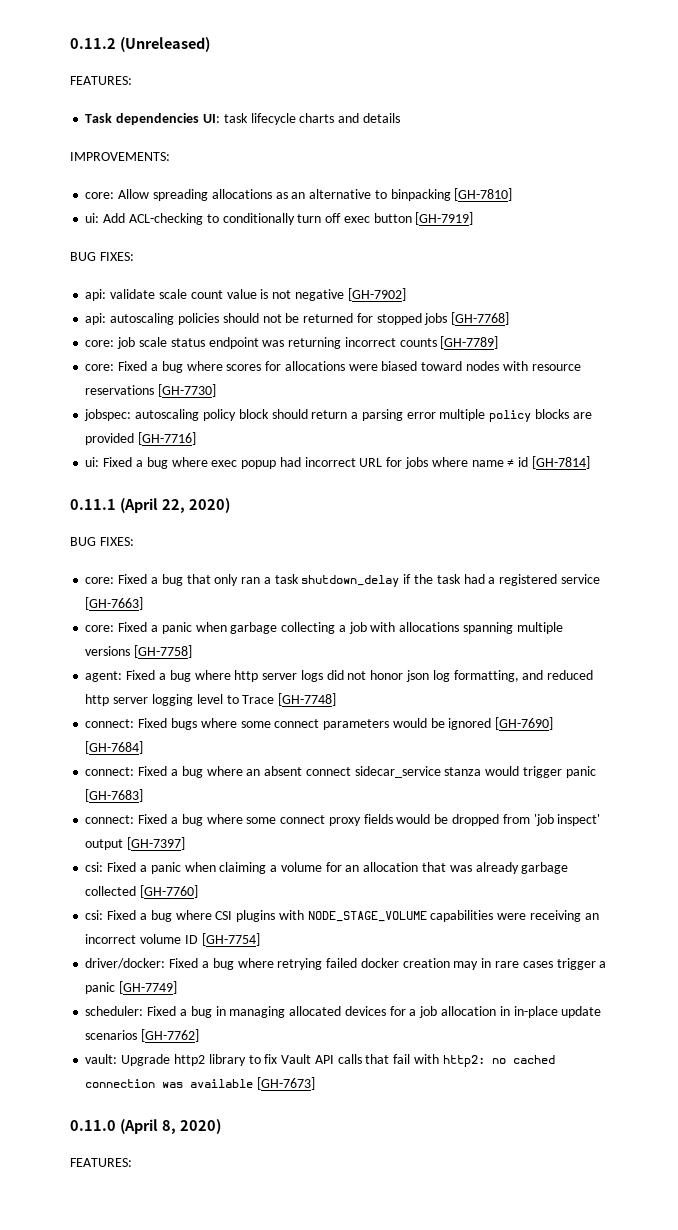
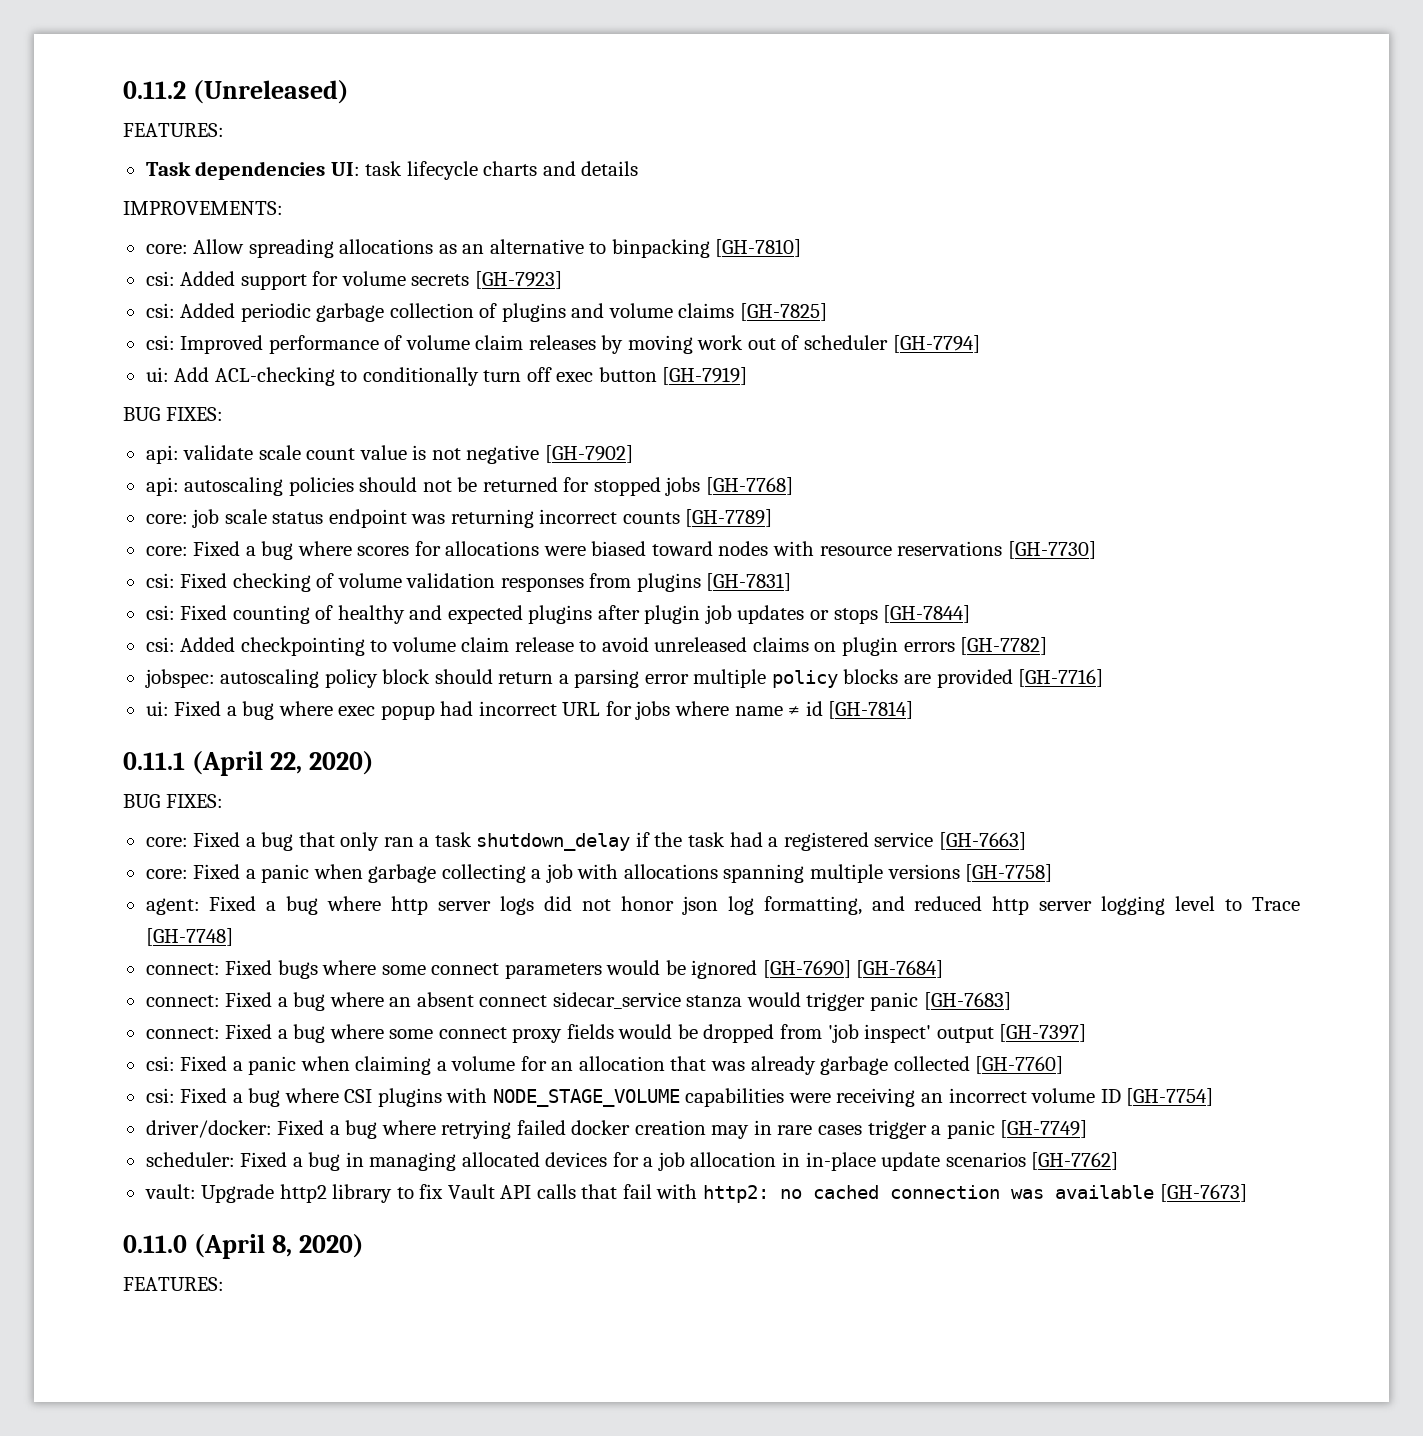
(513, 194) none -> [145,271,562,290] [145,303,827,322] [145,335,980,354] // csi: Added support for volume secrets [GH-7923] // csi: Added periodic garbage collection of plugins and volume claims [GH-7825] // csi: Improved performance of volume claim releases by moving work out of scheduler [GH-7794]
(217, 390) none -> [145,573,792,592] [145,605,971,624] [145,637,1048,656] // csi: Fixed checking of volume validation responses from plugins [GH-7831] // csi: Fixed counting of healthy and expected plugins after plugin job updates or stops [GH-7844] // csi: Added checkpointing to volume claim release to avoid unreleased claims on plugin errors [GH-7782]

